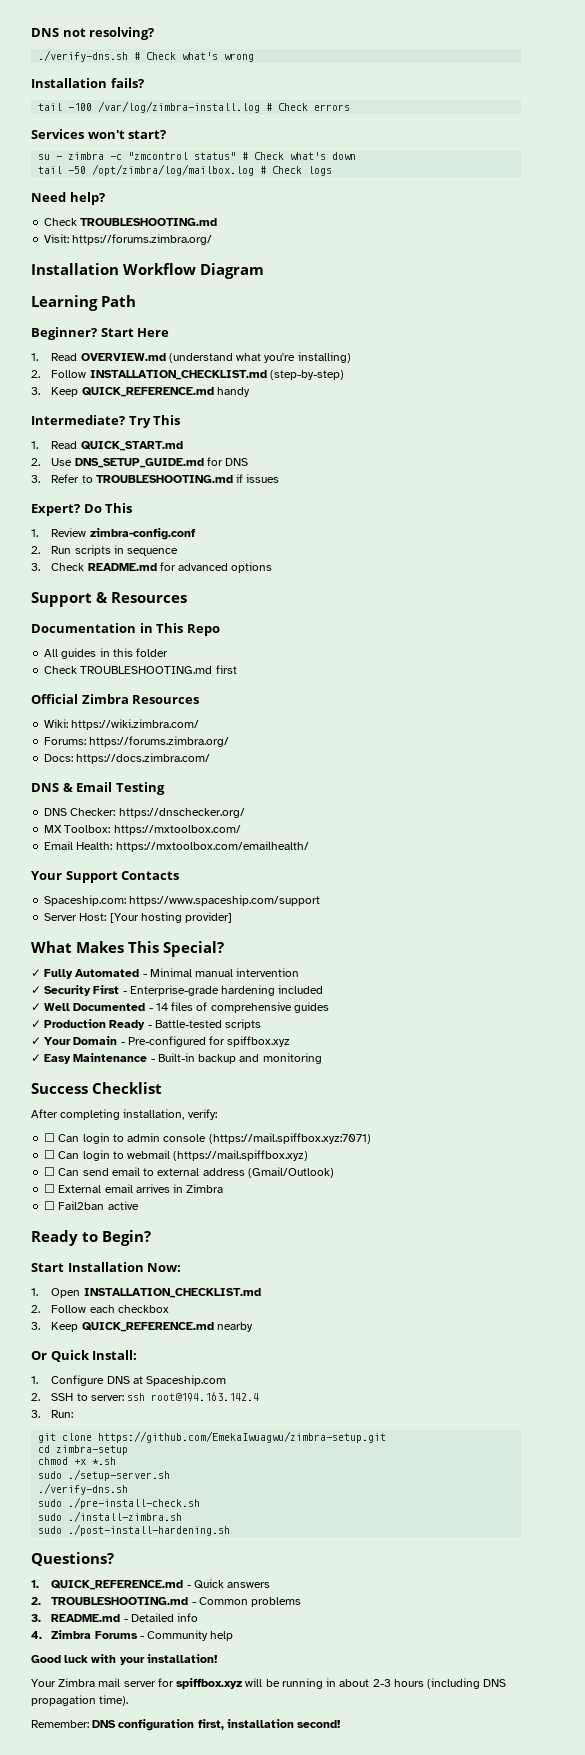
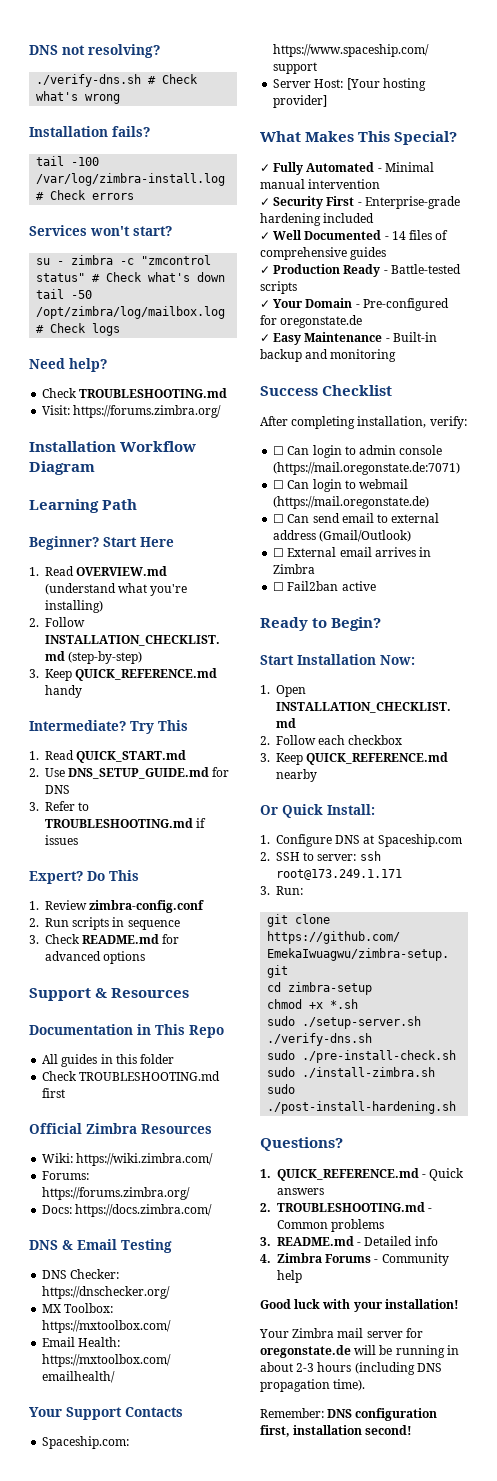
[227,1036,291,1047] spiffbox.xyz -> [280,315,363,328] oregonstate.de
[208,1133,371,1144] (https://mail.spiffbox.xyz:7071) -> [273,462,461,475] (https://mail.oregonstate.de:7071)
[173,1150,309,1161] (https://mail.spiffbox.xyz) -> [273,496,430,509] (https://mail.oregonstate.de)
[151,1392,260,1402] root@194.163.142.4 -> [276,869,402,880] root@173.249.1.171
[176,1678,243,1689] spiffbox.xyz -> [260,1345,351,1358] oregonstate.de

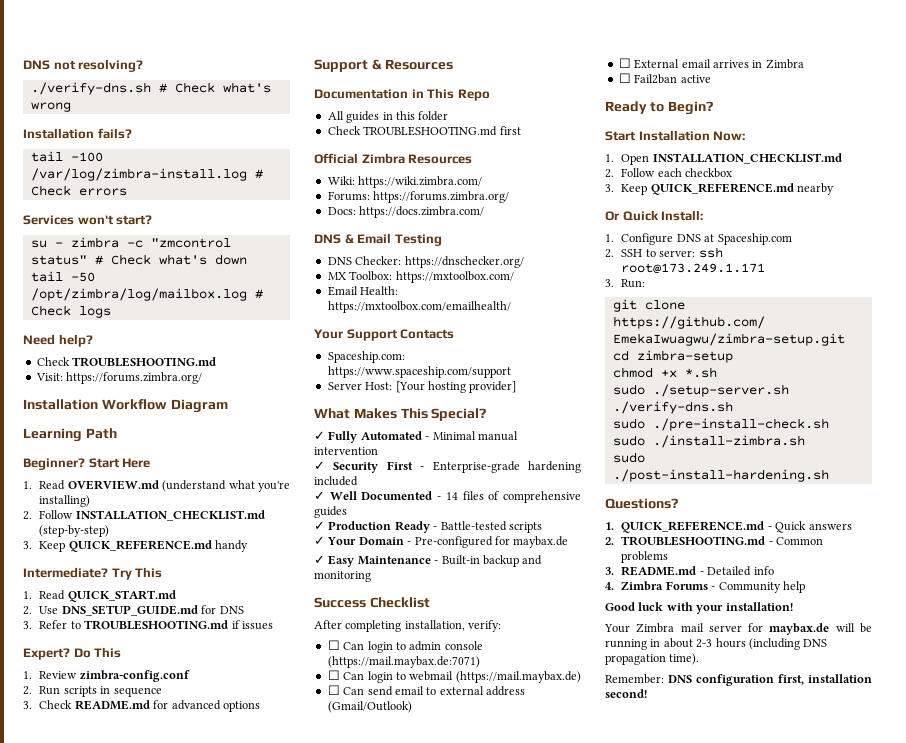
[280,315,363,328] oregonstate.de -> [513,536,569,548] maybax.de
[273,462,461,475] (https://mail.oregonstate.de:7071) -> [327,656,480,668] (https://mail.maybax.de:7071)
[273,496,430,509] (https://mail.oregonstate.de) -> [455,671,581,683] (https://mail.maybax.de)
[260,1345,351,1358] oregonstate.de -> [769,623,830,635] maybax.de

